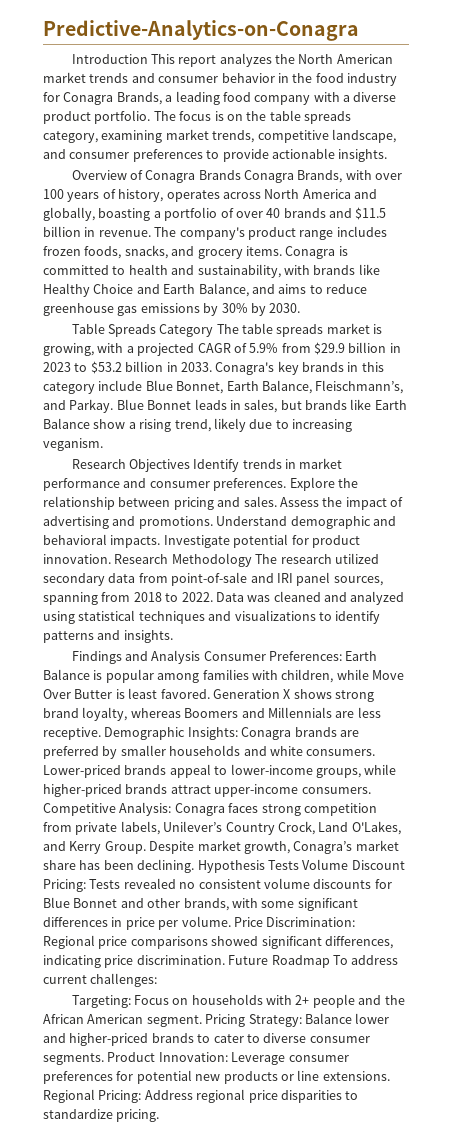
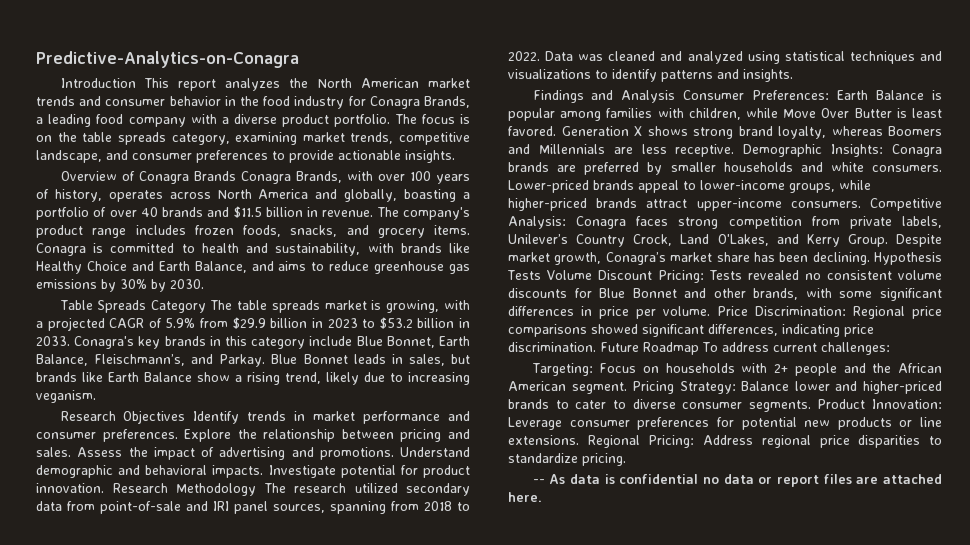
(160, 1115) none -> [532,474,942,487] [508,492,542,502] // -- As data is confidential no data or report files are attached here.

